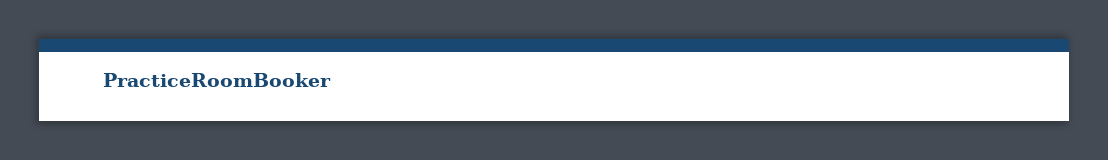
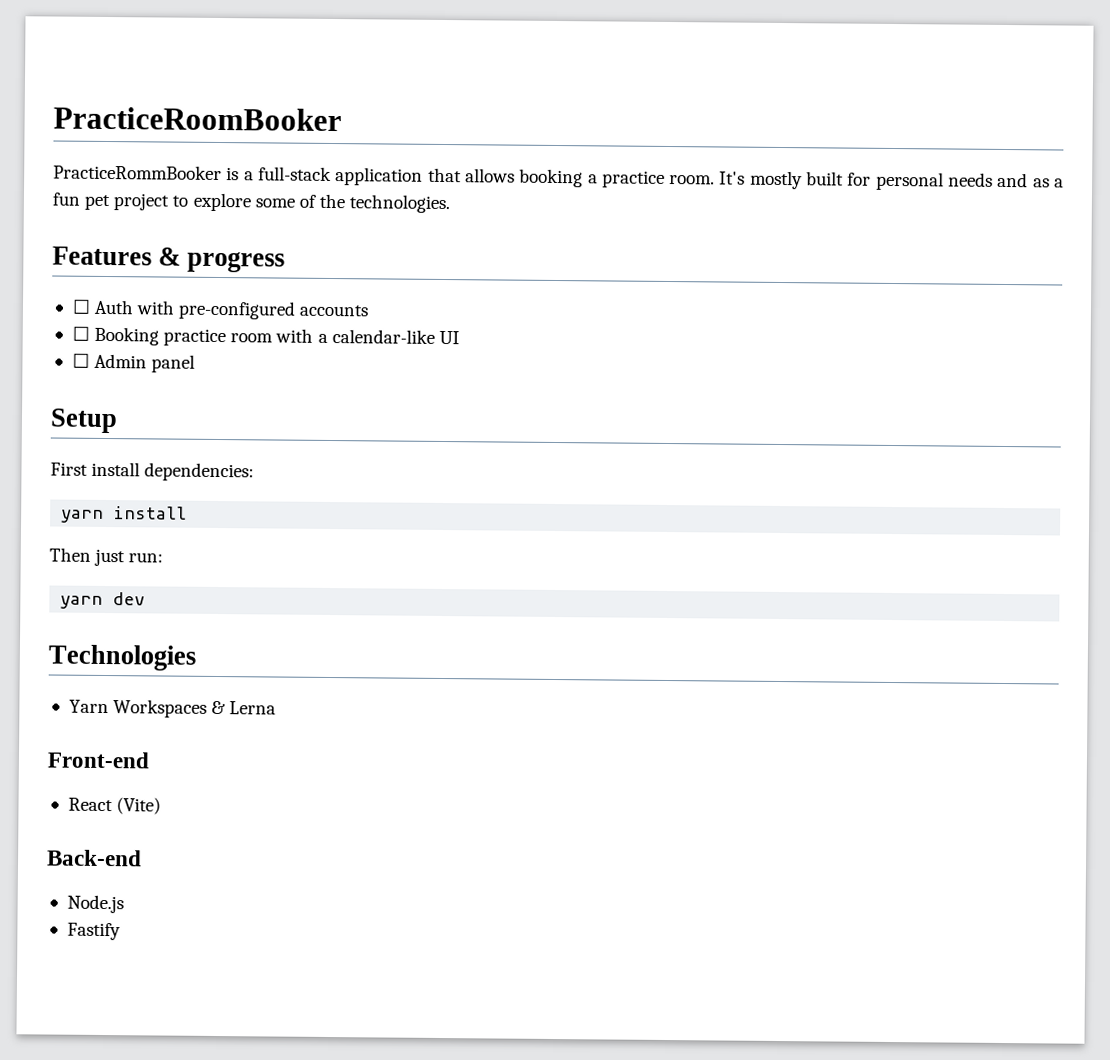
(331, 80) none -> [53,164,1064,191] [52,192,451,214] [52,246,286,273] [71,299,369,320] [71,326,460,347] [71,353,196,373] [50,408,118,434] [50,461,255,482] [61,506,188,523] [49,547,164,567] [60,592,146,609] [48,644,196,671] [68,699,277,718] [47,751,150,769] [67,797,162,815] [46,849,142,867] [66,894,124,914] [66,922,121,941] // PracticeRommBooker is a full-stack application that allows booking a practice room. It's mostly built for personal needs and as a fun pet project to explore some of the technologies. // Features & progress // ☐ Auth with pre-configured accounts // ☐ Booking practice room with a calendar-like UI // ☐ Admin panel // Setup // First install dependencies: // yarn install // Then just run: // yarn dev // Technologies // Yarn Workspaces & Lerna // Front-end // React (Vite) // Back-end // Node.js // Fastify

